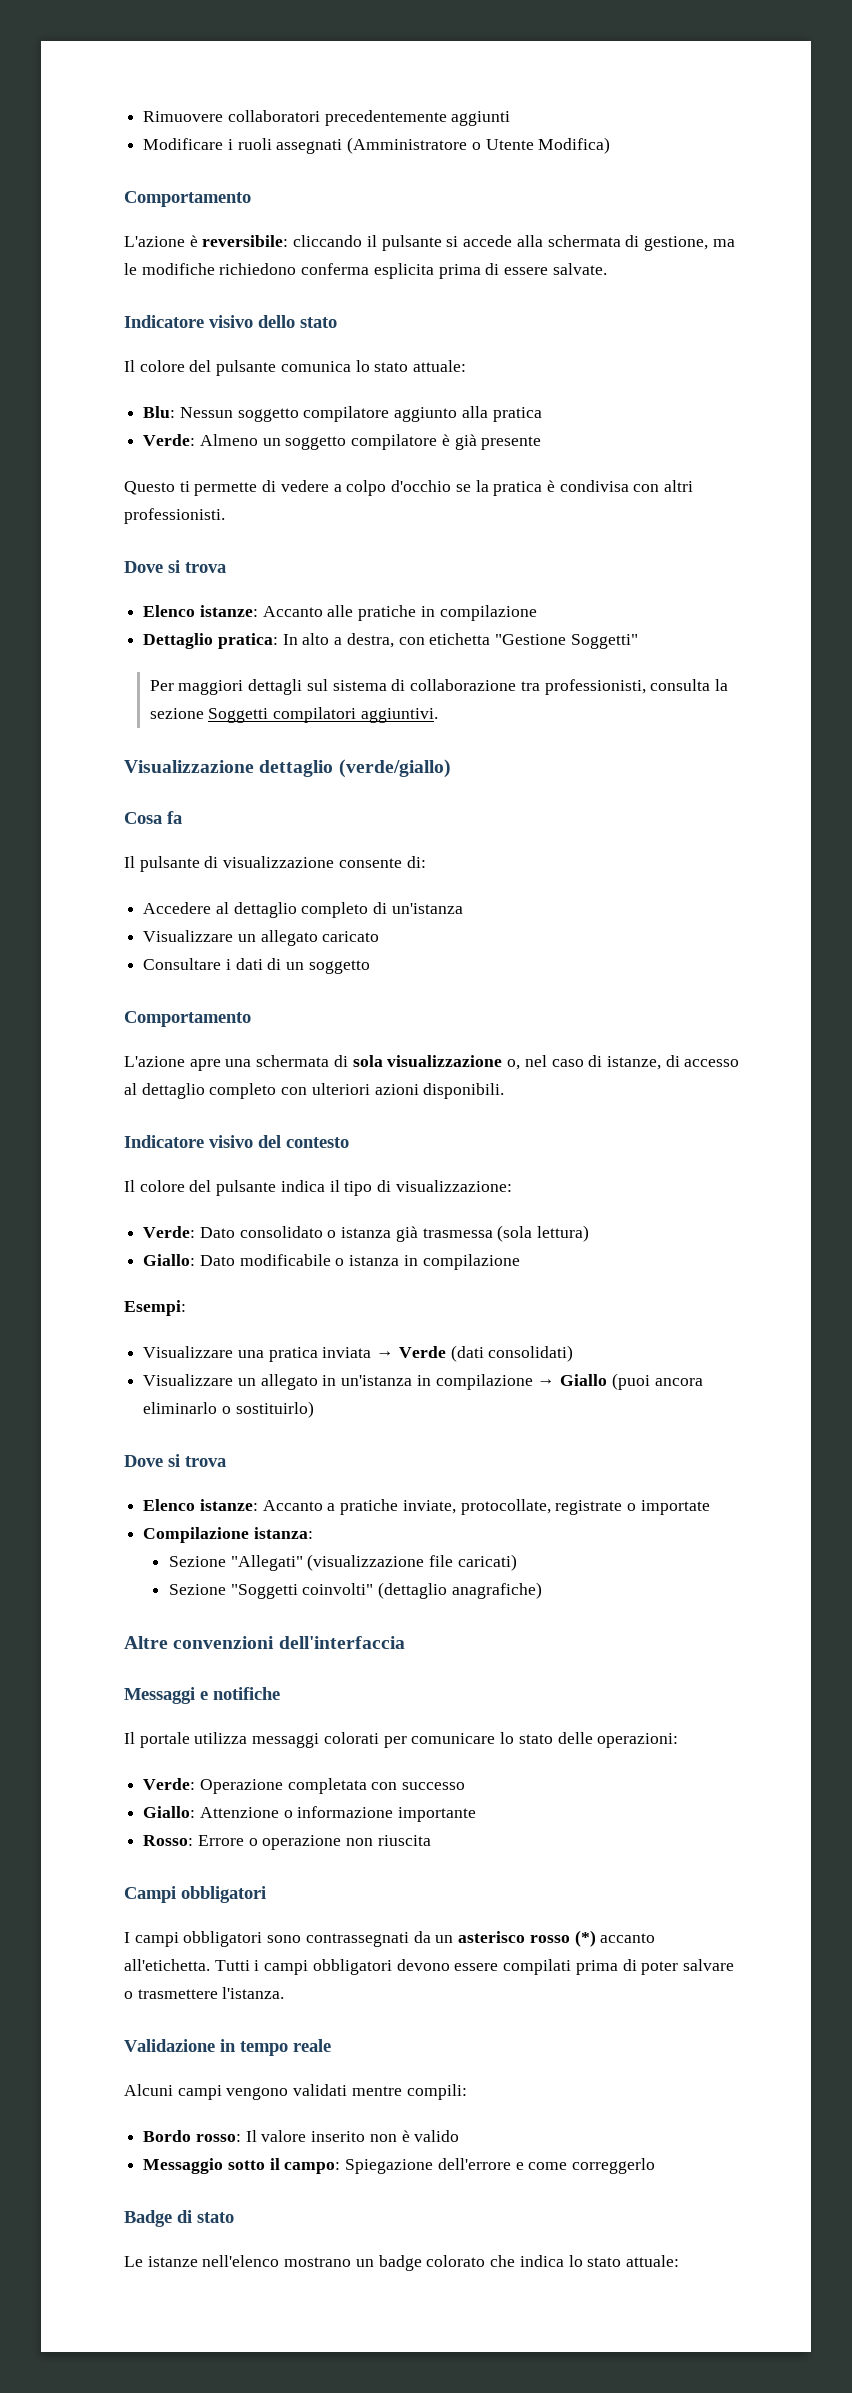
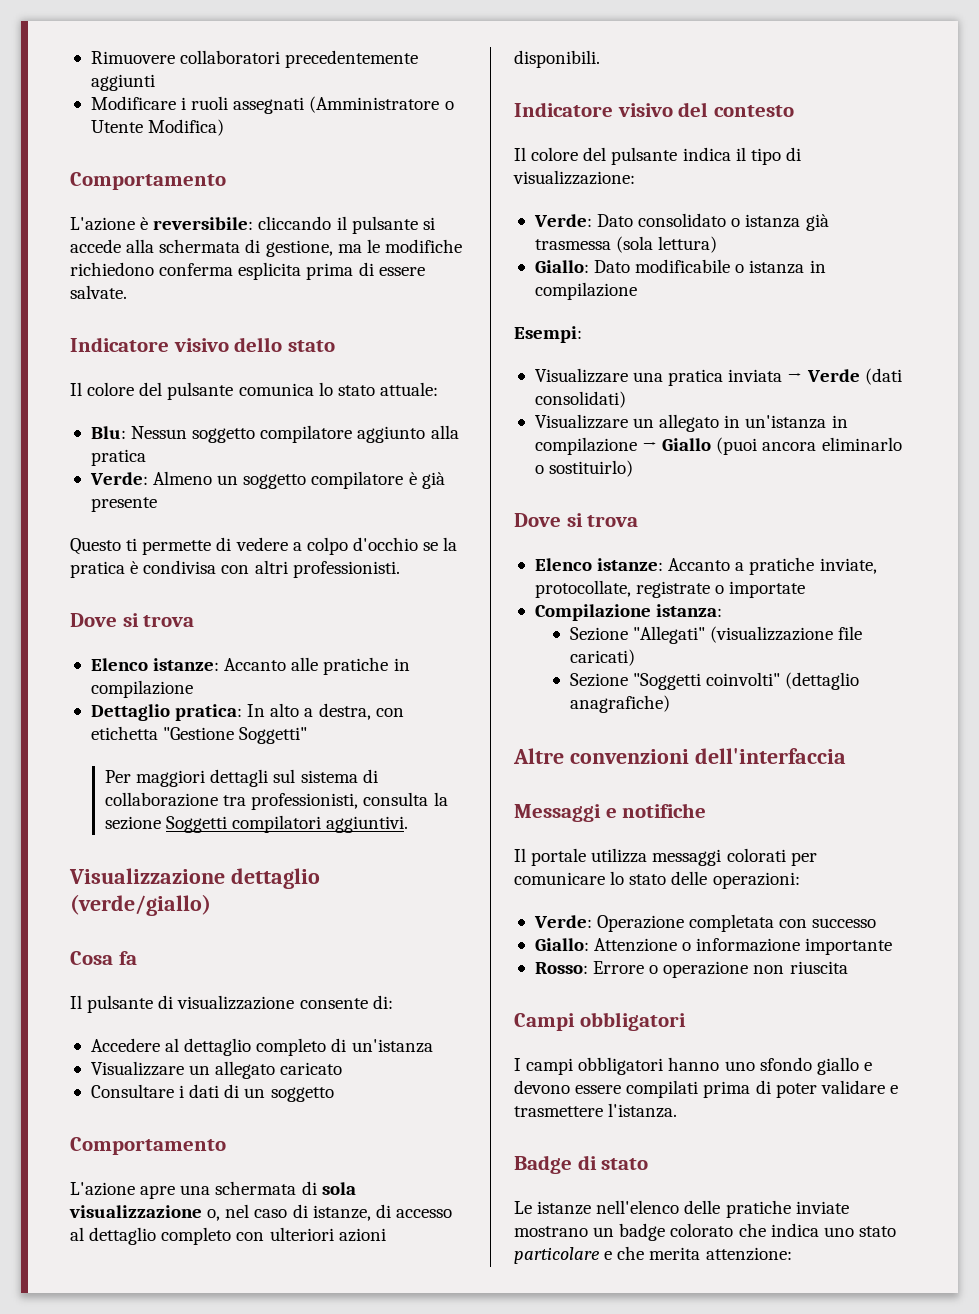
[267,1930,656,1947] [124,1959,392,1975] sono contrassegnati da un asterisco rosso (*) accanto all'etichetta. Tutti i campi obbligatori -> [668,1057,872,1075] hanno uno sfondo giallo e
[682,1959,734,1971] [124,1991,133,1999] salvare o -> [820,1080,898,1094] validare e
[124,2039,331,2056] [124,2084,467,2100] [143,2130,460,2142] [143,2158,656,2174] // Validazione in tempo reale // Alcuni campi vengono validati mentre compili: // Bordo rosso: Il valore inserito non è valido // Messaggio sotto il campo: Spiegazione dell'errore e come correggerlo -> (678, 1110) none
(280, 2261) none -> [684,1200,849,1218] delle pratiche inviate
[568,2255,679,2267] lo stato attuale: -> [823,1226,896,1237] [514,1246,792,1264] uno stato particolare e che merita attenzione:

